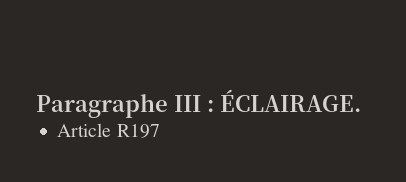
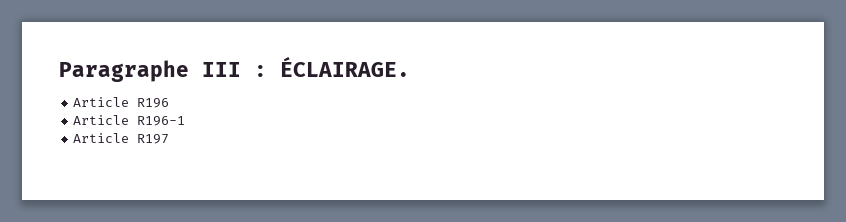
(361, 100) none -> [73,97,170,108] [73,115,186,126] // Article R196 // Article R196-1

